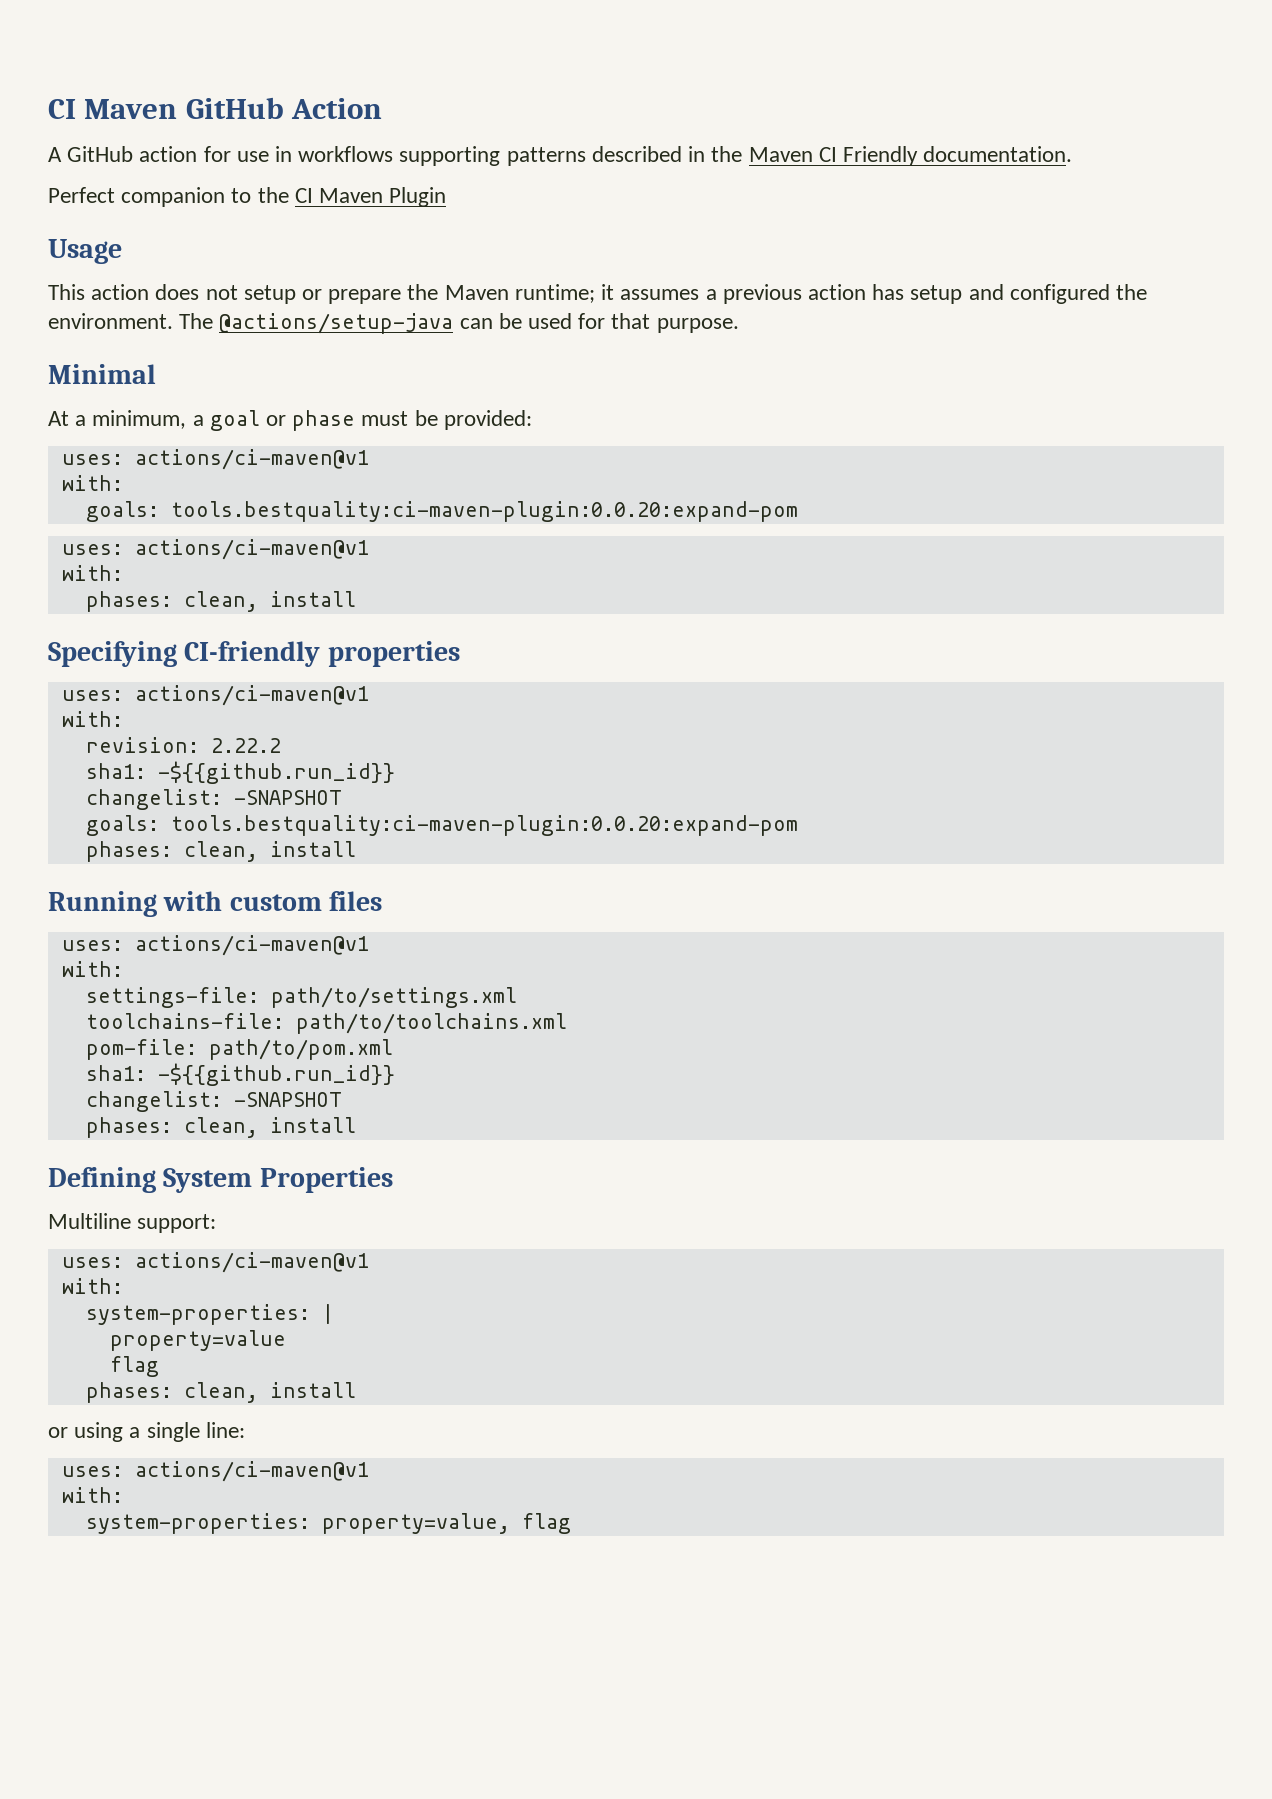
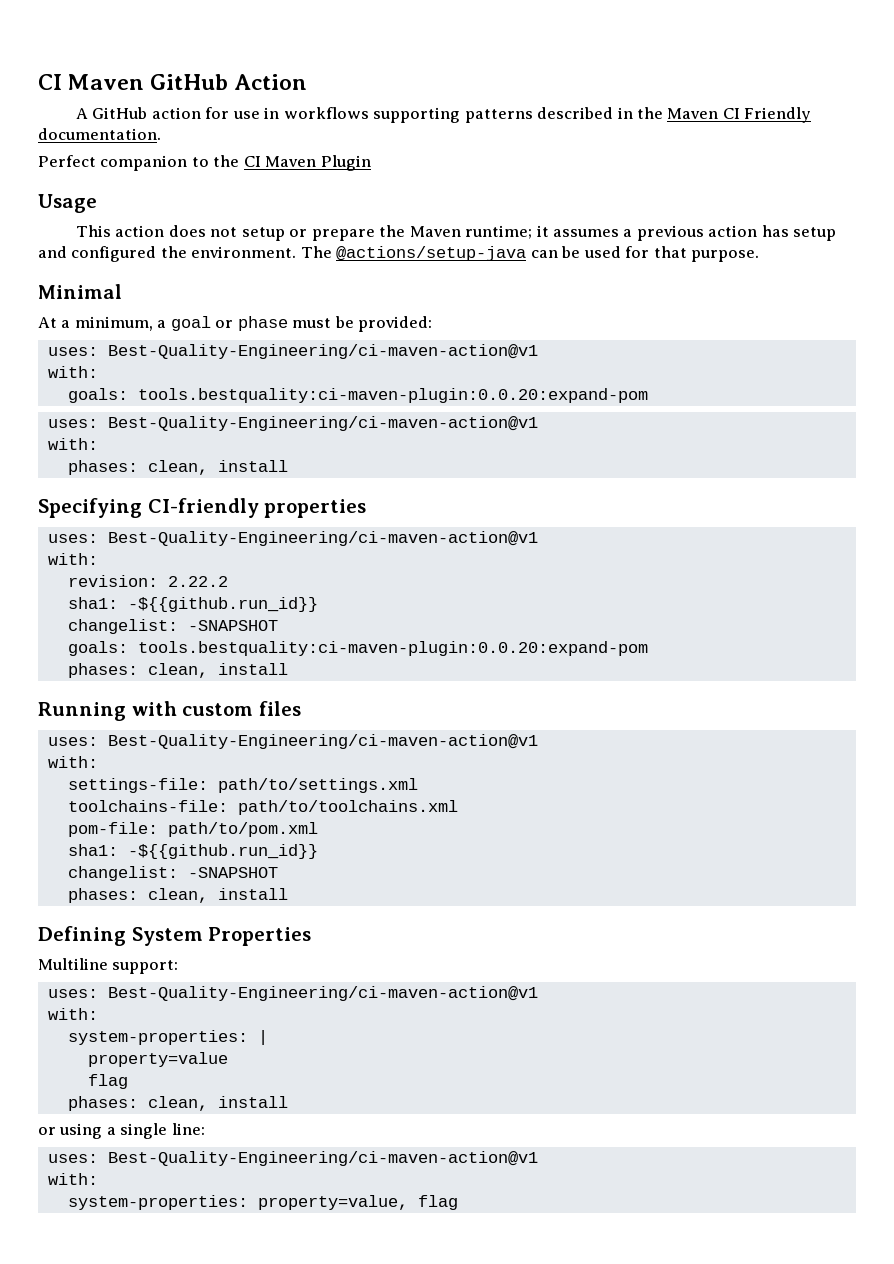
[134,449,369,470] actions/ci-maven@v1 -> [107,344,538,359] Best-Quality-Engineering/ci-maven-action@v1
[134,539,369,560] actions/ci-maven@v1 -> [107,416,538,431] Best-Quality-Engineering/ci-maven-action@v1
[134,685,369,706] actions/ci-maven@v1 -> [107,531,538,546] Best-Quality-Engineering/ci-maven-action@v1
[134,935,369,956] actions/ci-maven@v1 -> [107,734,538,749] Best-Quality-Engineering/ci-maven-action@v1
[134,1252,369,1273] actions/ci-maven@v1 -> [107,986,538,1001] Best-Quality-Engineering/ci-maven-action@v1
[134,1461,369,1482] actions/ci-maven@v1 -> [107,1151,538,1166] Best-Quality-Engineering/ci-maven-action@v1

